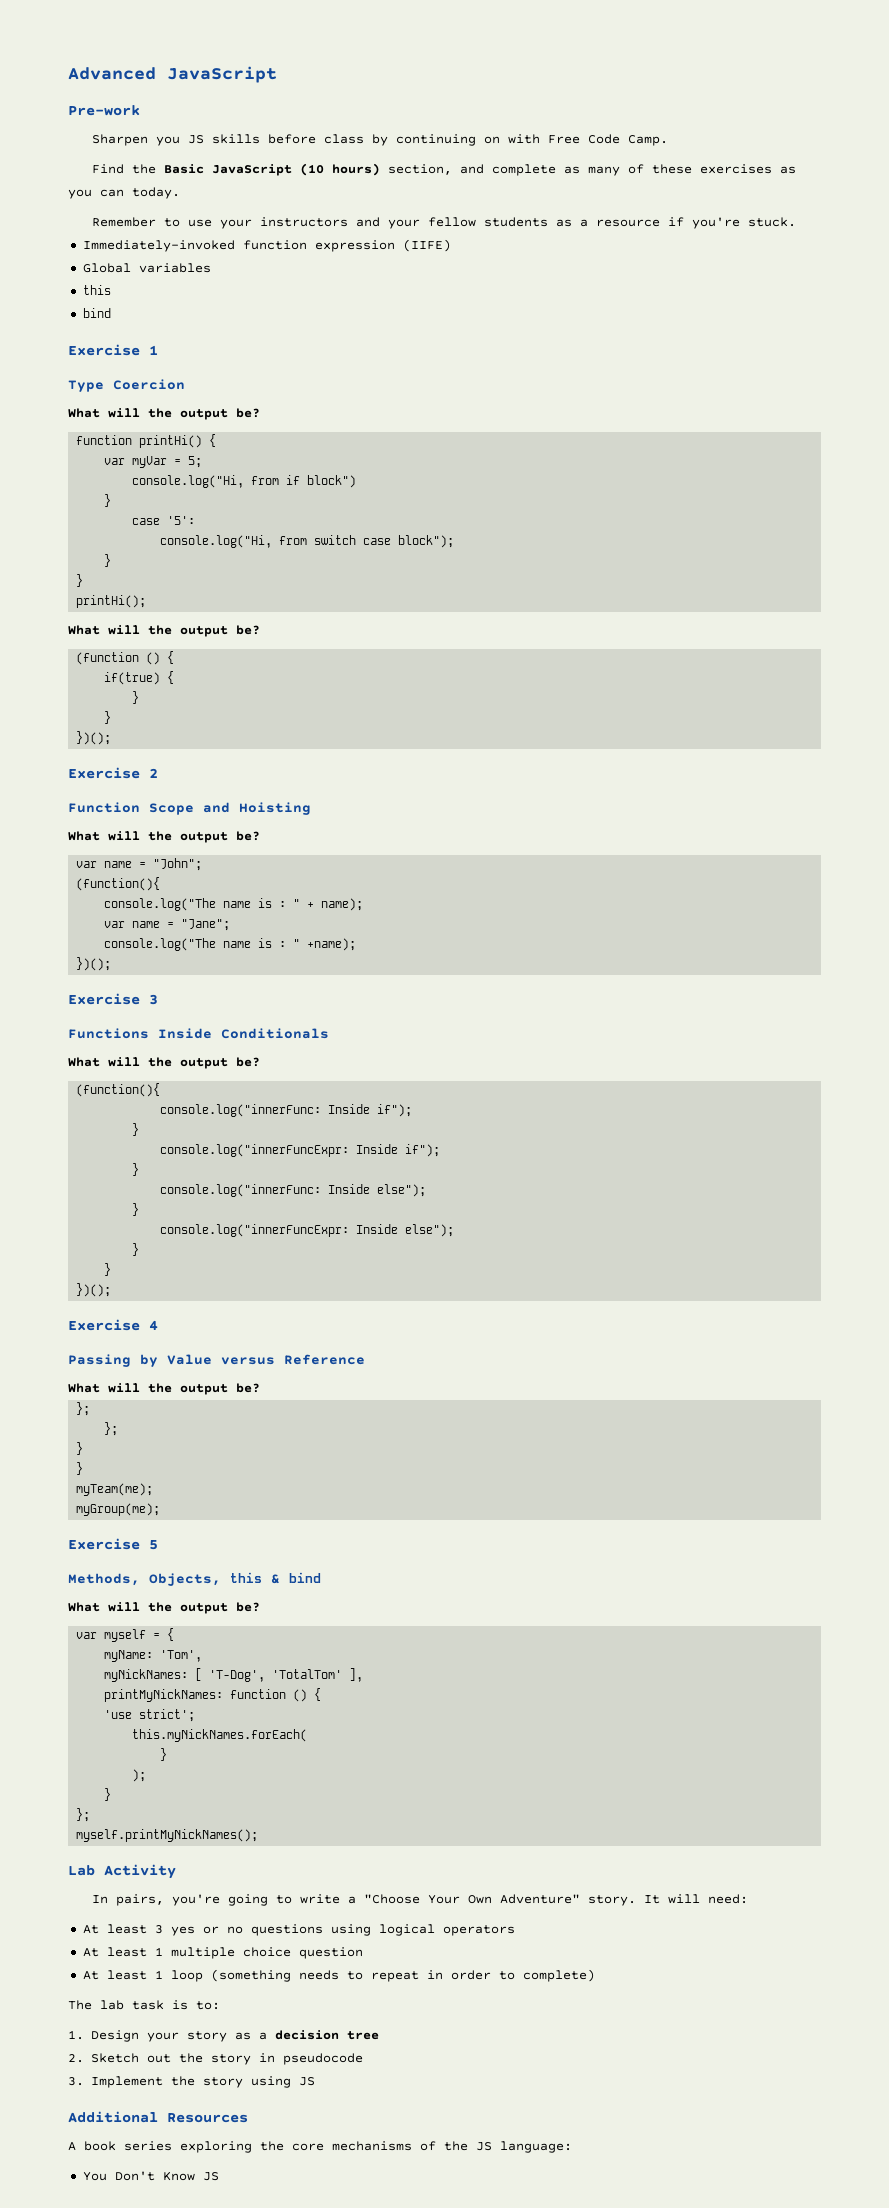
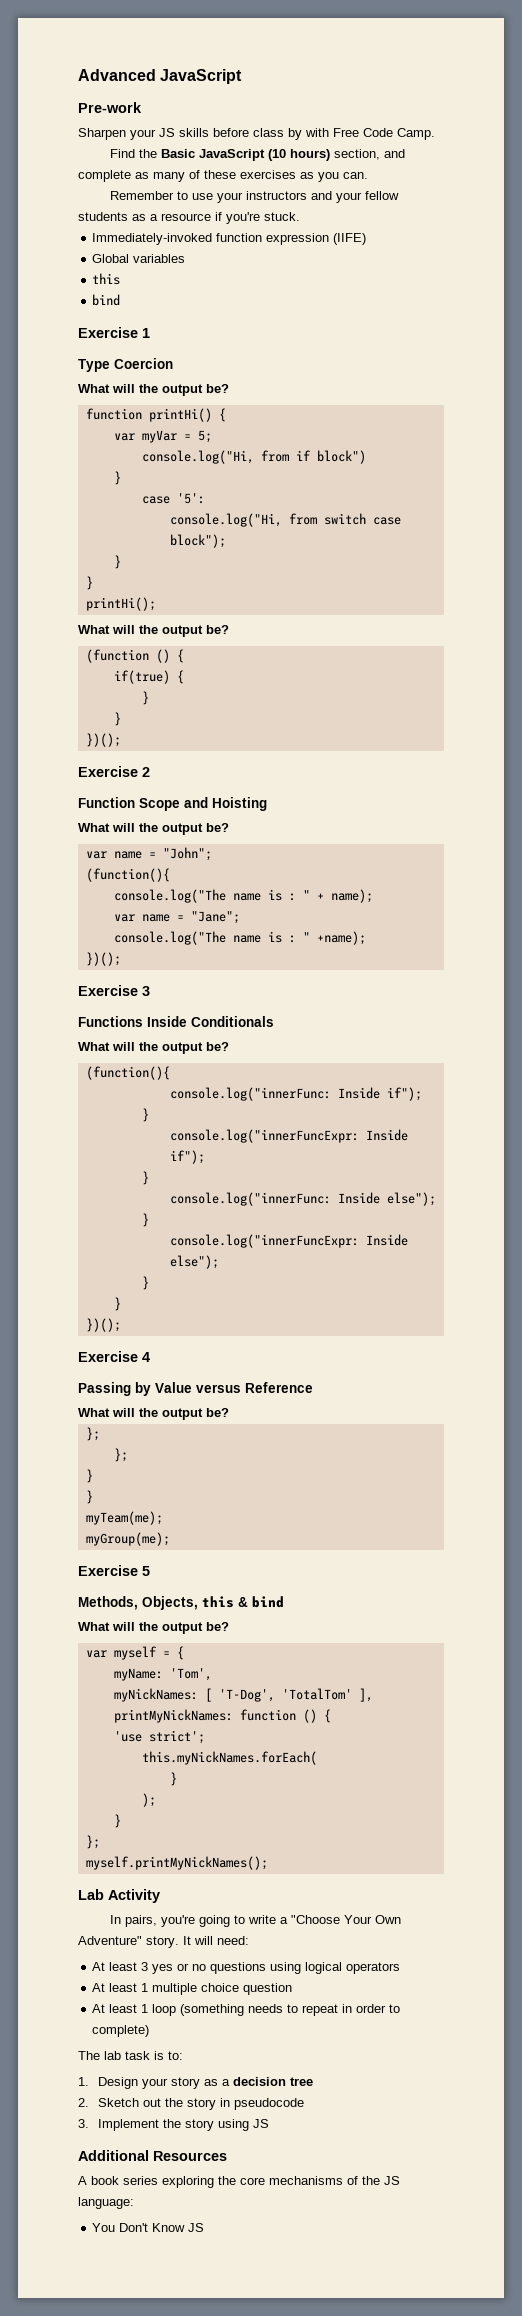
[155,136,180,146] you -> [130,129,156,140] your
[395,134,500,146] continuing on -> (302, 134) none
[100,187,180,199] can today. -> [343,172,368,179] can.

